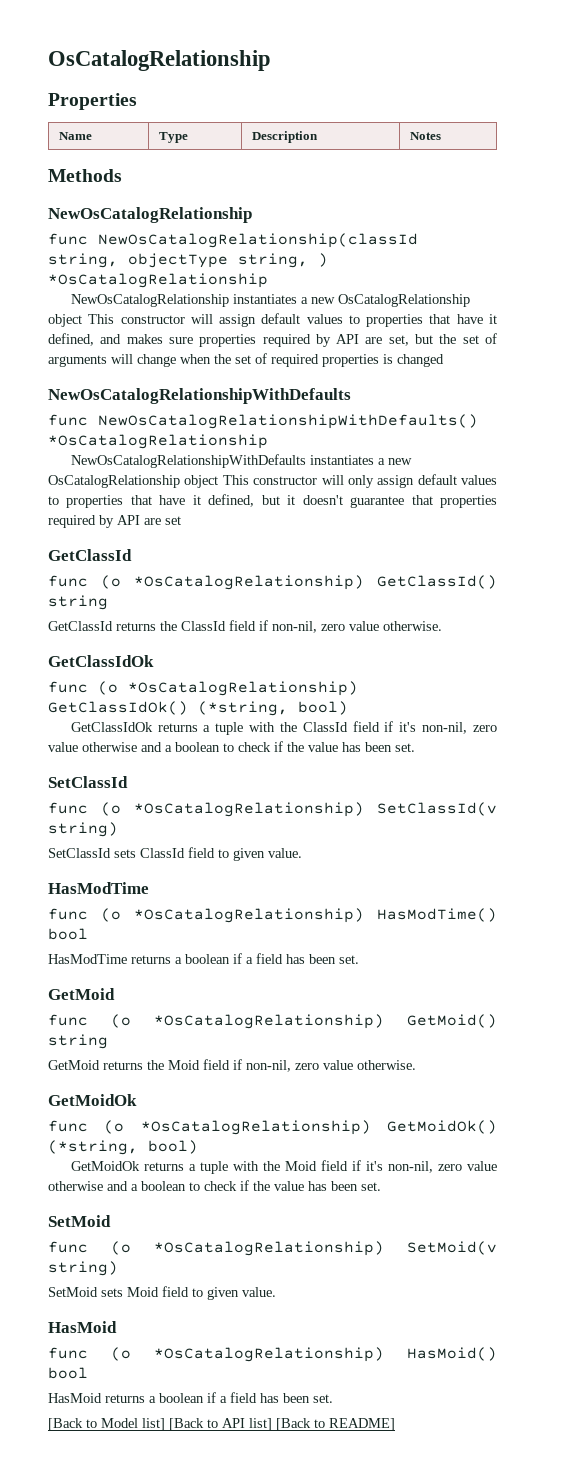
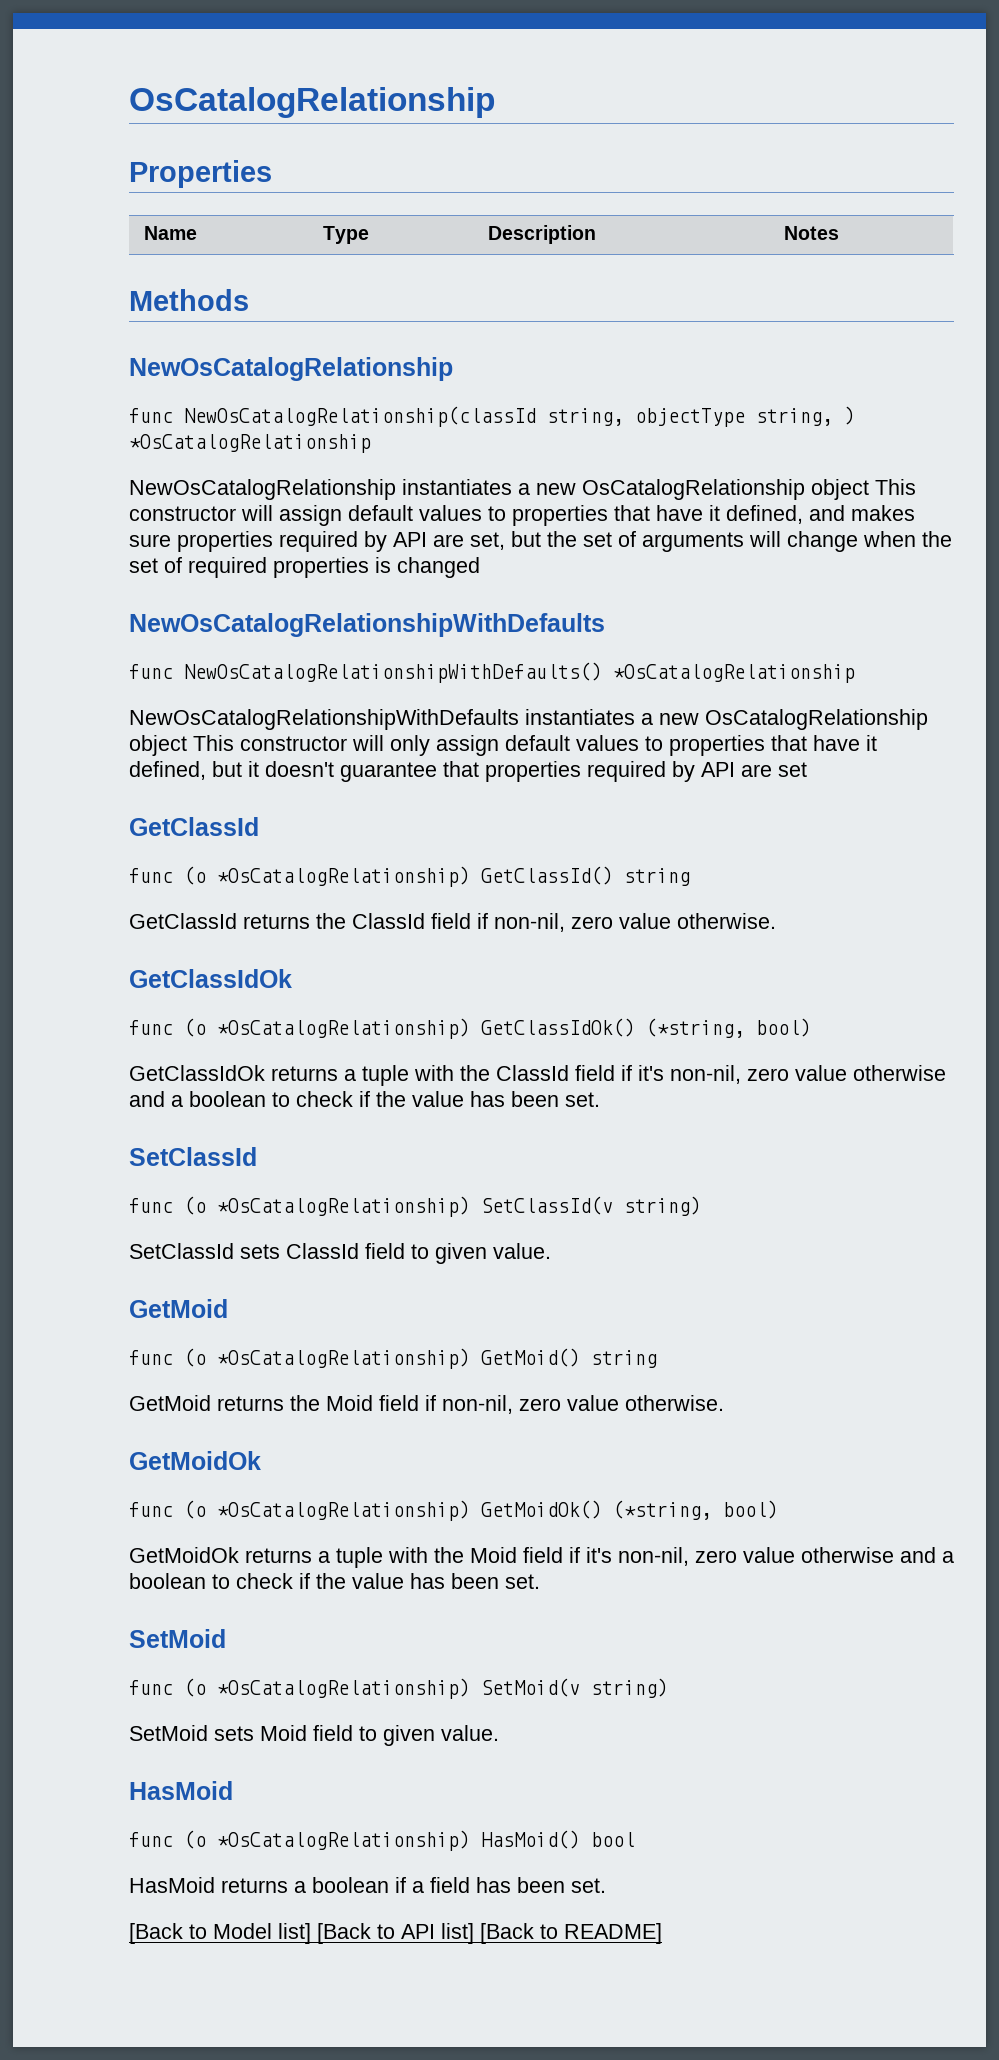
[48,882,149,894] [48,908,497,923] [48,928,88,940] [48,953,359,964] // HasModTime // func (o *OsCatalogRelationship) HasModTime() bool // HasModTime returns a boolean if a field has been set. -> (551, 1251) none

